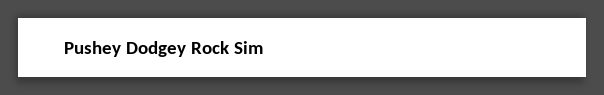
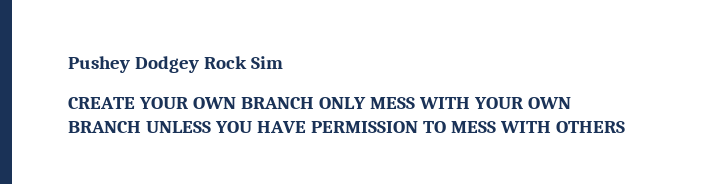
(264, 47) none -> [68,97,571,109] [68,121,625,133] // CREATE YOUR OWN BRANCH ONLY MESS WITH YOUR OWN BRANCH UNLESS YOU HAVE PERMISSION TO MESS WITH OTHERS

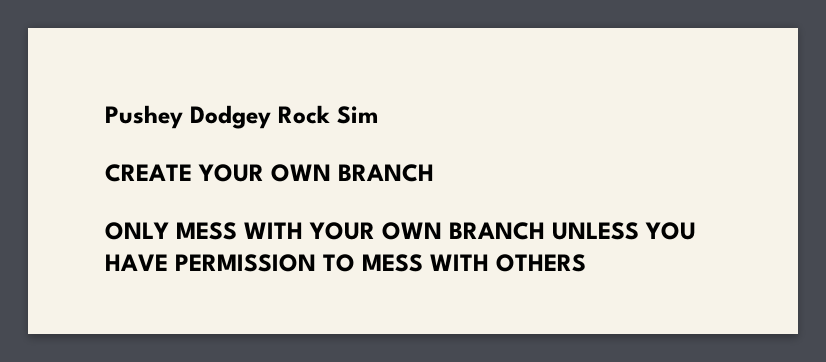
(314, 103) none -> (434, 173) //

